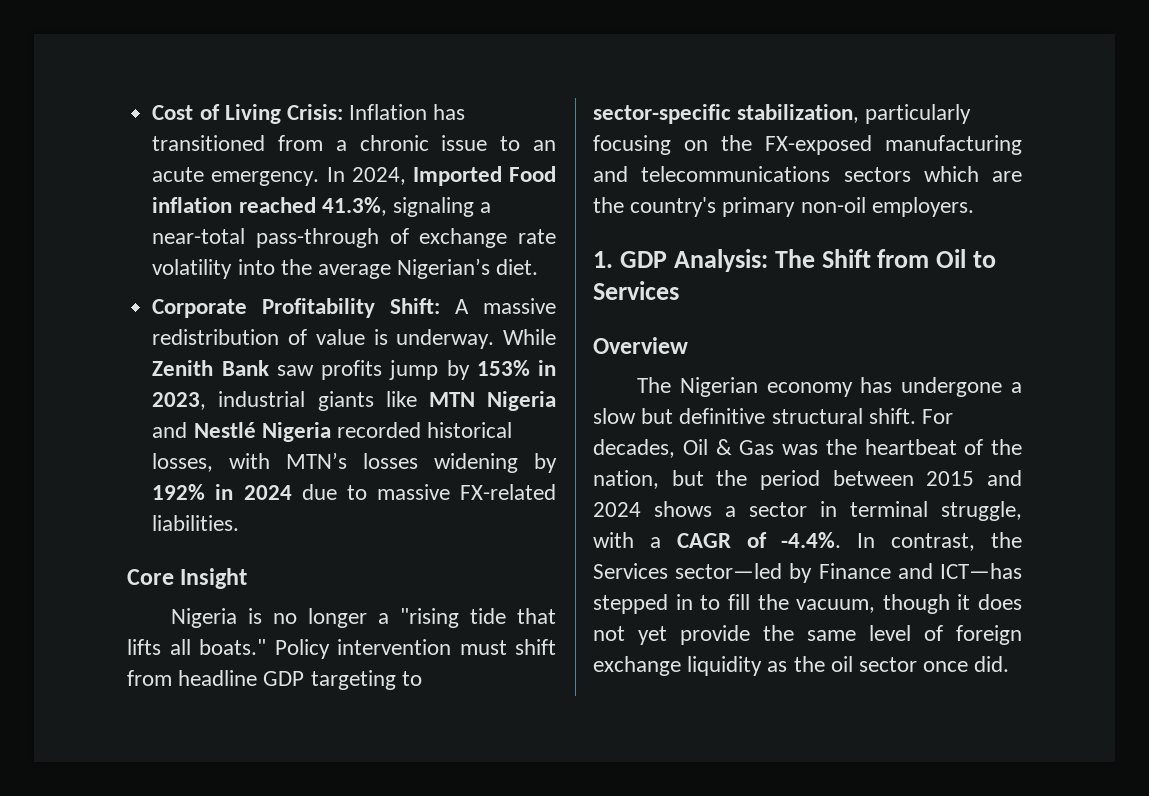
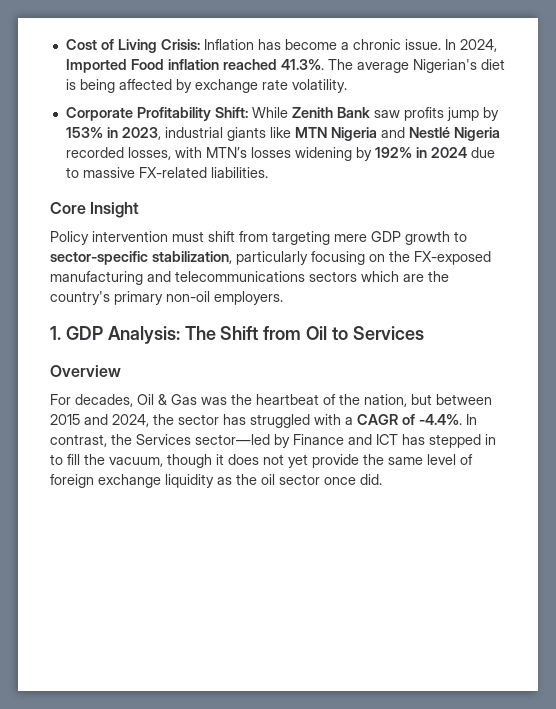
[152,135,556,151] [152,167,320,186] transitioned from a chronic issue to an acute emergency. -> [284,39,441,50] become a chronic issue.
[321,197,492,217] [152,228,556,248] [152,258,539,279] [152,298,556,318] [152,329,495,349] 41.3%, signaling a near-total pass-through of exchange rate volatility into the average Nigerian’s diet. // Corporate Profitability Shift: A massive redistribution of value is underway. -> [280,59,505,73] [65,79,347,93] [65,107,248,121] 41.3%. The average Nigerian's diet is being affected by exchange rate volatility. // Corporate Profitability Shift:
[427,422,513,438] historical -> (124, 152) none
[170,608,556,628] [127,639,266,655] Nigeria is no longer a "rising tide that lifts all boats." -> (140, 210) none
[178,670,396,690] headline GDP targeting -> [272,231,450,245] targeting mere GDP growth
[636,377,1022,397] [593,408,916,424] The Nigerian economy has undergone a slow but definitive structural shift. -> (121, 371) none
[716,470,820,490] the period -> (432, 399) none
[593,501,1022,521] 2024 shows a sector in terminal struggle, -> [112,414,310,428] 2024, the sector has struggled
[940,563,1022,579] ICT—has -> [376,434,425,445] ICT has

